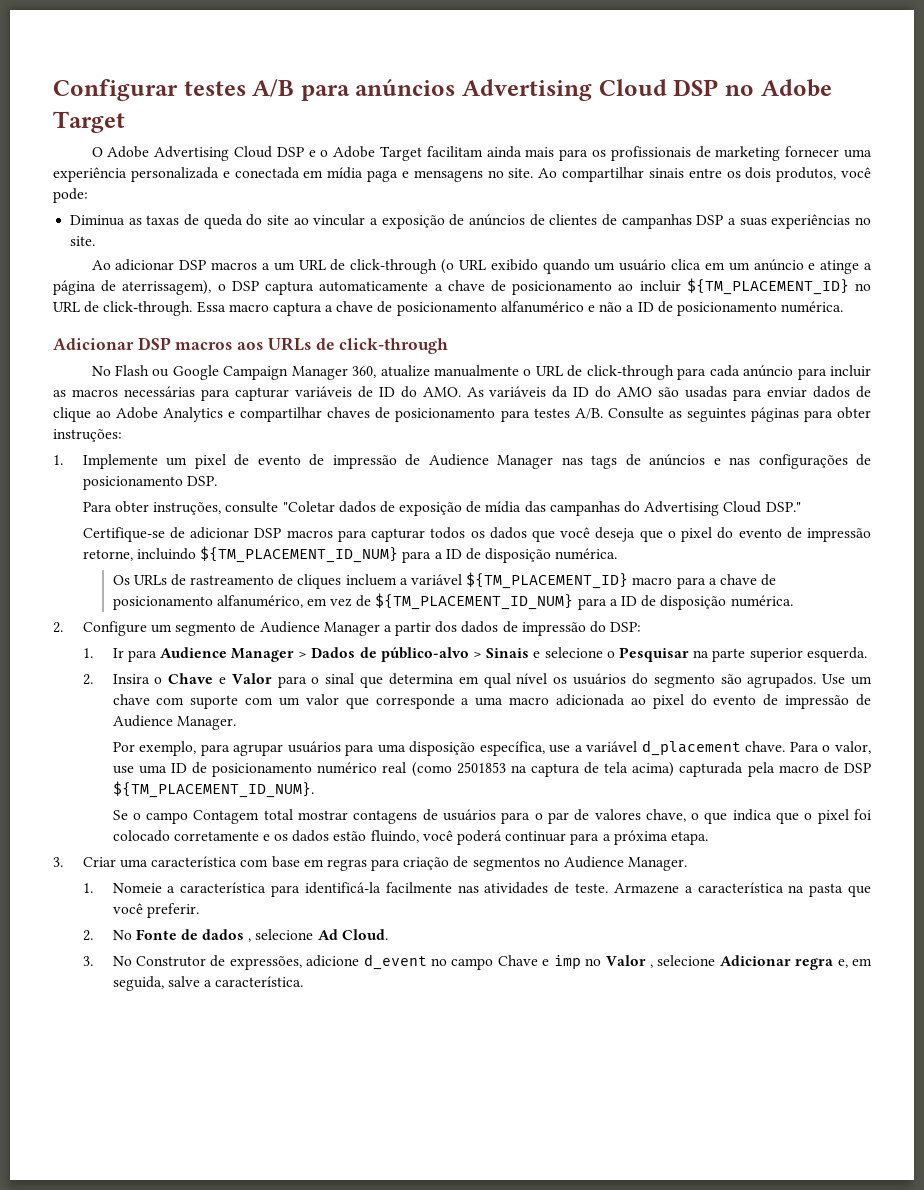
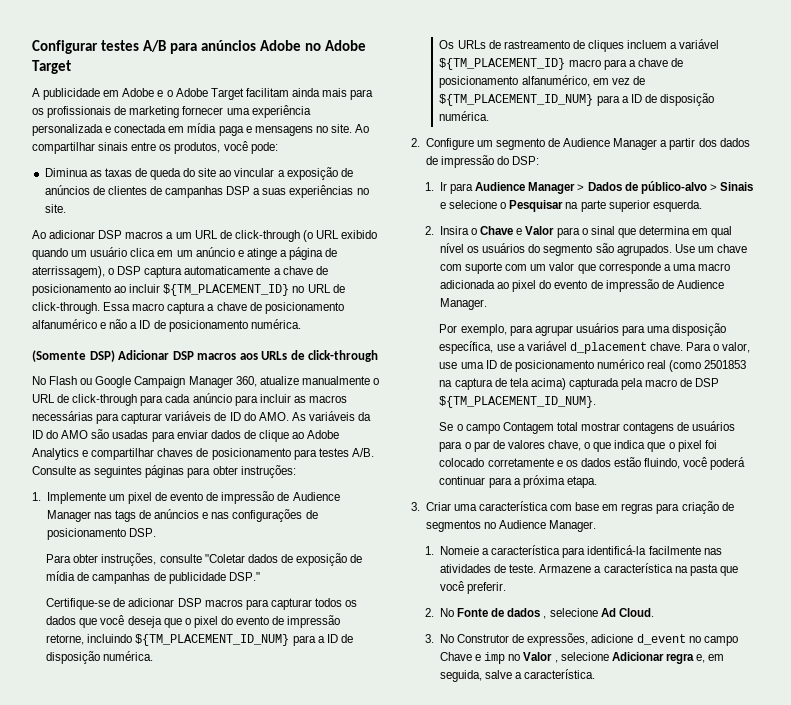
[462,79,719,101] Advertising Cloud DSP -> [260,40,302,51] Adobe
[91,146,304,161] O Adobe Advertising Cloud DSP -> [32,88,155,100] A publicidade em Adobe
[745,167,772,179] dois -> (172, 147) none
(844, 307) none -> [32,350,115,362] (Somente DSP)
[524,501,762,516] das campanhas do Advertising Cloud -> [77,572,226,584] de campanhas de publicidade

